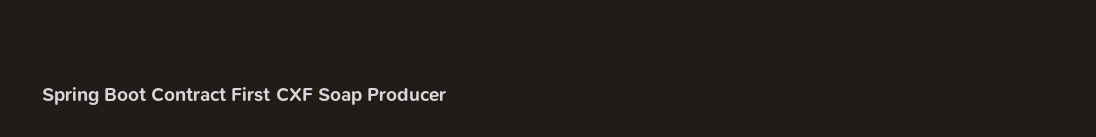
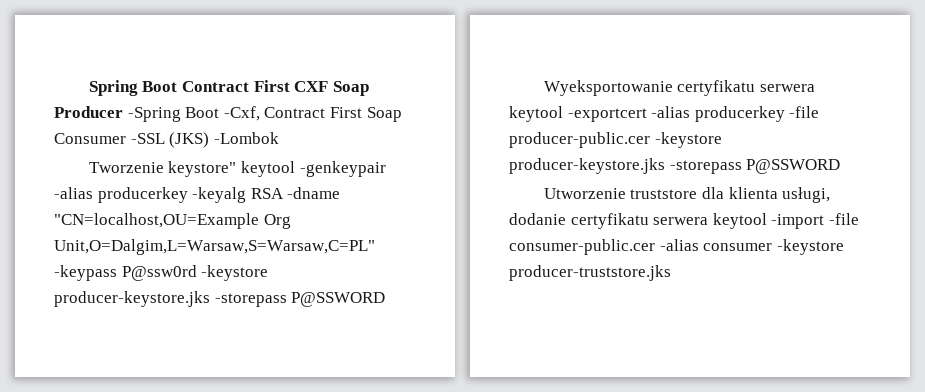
(446, 95) none -> [127,106,402,122] [54,132,279,148] [88,161,386,177] [54,187,341,203] [54,213,291,229] [54,239,375,255] [54,265,269,281] [54,291,386,307] [543,80,816,96] [509,106,820,122] [509,132,722,148] [509,158,841,174] [543,187,831,203] [509,213,859,229] [509,239,844,255] [509,265,671,281] -Spring Boot -Cxf, Contract First Soap Consumer -SSL (JKS) -Lombok // Tworzenie keystore" keytool -genkeypair -alias producerkey -keyalg RSA -dname "CN=localhost,OU=Example Org Unit,O=Dalgim,L=Warsaw,S=Warsaw,C=PL" -keypass P@ssw0rd -keystore producer-keystore.jks -storepass P@SSWORD // Wyeksportowanie certyfikatu serwera keytool -exportcert -alias producerkey -file producer-public.cer -keystore producer-keystore.jks -storepass P@SSWORD // Utworzenie truststore dla klienta usługi, dodanie certyfikatu serwera keytool -import -file consumer-public.cer -alias consumer -keystore producer-truststore.jks

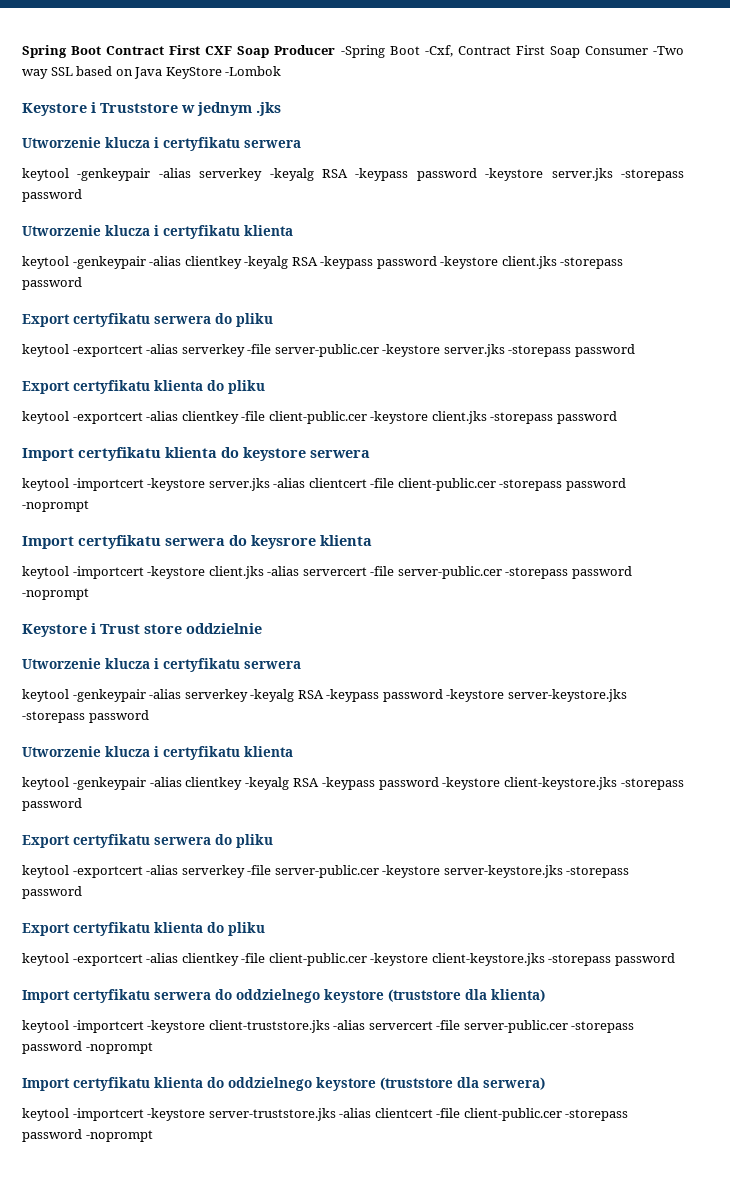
[130,132,279,148] [88,161,386,177] [54,187,341,203] [54,213,291,229] [54,239,375,255] [54,265,269,281] [54,291,386,307] [543,80,816,96] [509,106,820,122] [509,132,722,148] [509,158,841,174] [543,187,831,203] [509,213,859,229] [509,239,844,255] [509,265,671,281] -SSL (JKS) -Lombok // Tworzenie keystore" keytool -genkeypair -alias producerkey -keyalg RSA -dname "CN=localhost,OU=Example Org Unit,O=Dalgim,L=Warsaw,S=Warsaw,C=PL" -keypass P@ssw0rd -keystore producer-keystore.jks -storepass P@SSWORD // Wyeksportowanie certyfikatu serwera keytool -exportcert -alias producerkey -file producer-public.cer -keystore producer-keystore.jks -storepass P@SSWORD // Utworzenie truststore dla klienta usługi, dodanie certyfikatu serwera keytool -import -file consumer-public.cer -alias consumer -keystore producer-truststore.jks -> [652,46,684,55] [22,66,282,79] [22,102,281,116] [22,137,301,151] [22,168,684,181] [22,189,82,202] [22,225,293,239] [22,256,624,269] [22,277,82,290] [22,313,273,327] [22,344,635,357] [22,380,265,394] [22,411,617,424] [22,447,370,461] [22,478,626,491] [22,500,89,512] [22,535,372,549] [22,566,632,579] [22,588,89,600] [22,623,262,637] [22,658,301,672] [22,689,627,702] [22,710,149,723] [22,746,293,760] [22,777,684,790] [22,798,82,811] [22,834,273,848] [22,865,630,878] [22,886,82,899] [22,922,265,936] [22,953,675,966] [22,989,545,1003] [22,1020,635,1033] [22,1041,153,1054] [22,1077,545,1091] [22,1108,629,1121] [22,1129,153,1142] -Two way SSL based on Java KeyStore -Lombok // Keystore i Truststore w jednym .jks // Utworzenie klucza i certyfikatu serwera // keytool -genkeypair -alias serverkey -keyalg RSA -keypass password -keystore server.jks -storepass password // Utworzenie klucza i certyfikatu klienta // keytool -genkeypair -alias clientkey -keyalg RSA -keypass password -keystore client.jks -storepass password // Export certyfikatu serwera do pliku // keytool -exportcert -alias serverkey -file server-public.cer -keystore server.jks -storepass password // Export certyfikatu klienta do pliku // keytool -exportcert -alias clientkey -file client-public.cer -keystore client.jks -storepass password // Import certyfikatu klienta do keystore serwera // keytool -importcert -keystore server.jks -alias clientcert -file client-public.cer -storepass password -noprompt // Import certyfikatu serwera do keysrore klienta // keytool -importcert -keystore client.jks -alias servercert -file server-public.cer -storepass password -noprompt // Keystore i Trust store oddzielnie // Utworzenie klucza i certyfikatu serwera // keytool -genkeypair -alias serverkey -keyalg RSA -keypass password -keystore server-keystore.jks -storepass password // Utworzenie klucza i certyfikatu klienta // keytool -genkeypair -alias clientkey -keyalg RSA -keypass password -keystore client-keystore.jks -storepass password // Export certyfikatu serwera do pliku // keytool -exportcert -alias serverkey -file server-public.cer -keystore server-keystore.jks -storepass password // Export certyfikatu klienta do pliku // keytool -exportcert -alias clientkey -file client-public.cer -keystore client-keystore.jks -storepass password // Import certyfikatu serwera do oddzielnego keystore (truststore dla klienta) // keytool -importcert -keystore client-truststore.jks -alias servercert -file server-public.cer -storepass password -noprompt // Import certyfikatu klienta do oddzielnego keystore (truststore dla serwera) // keytool -importcert -keystore server-truststore.jks -alias clientcert -file client-public.cer -storepass password -noprompt

